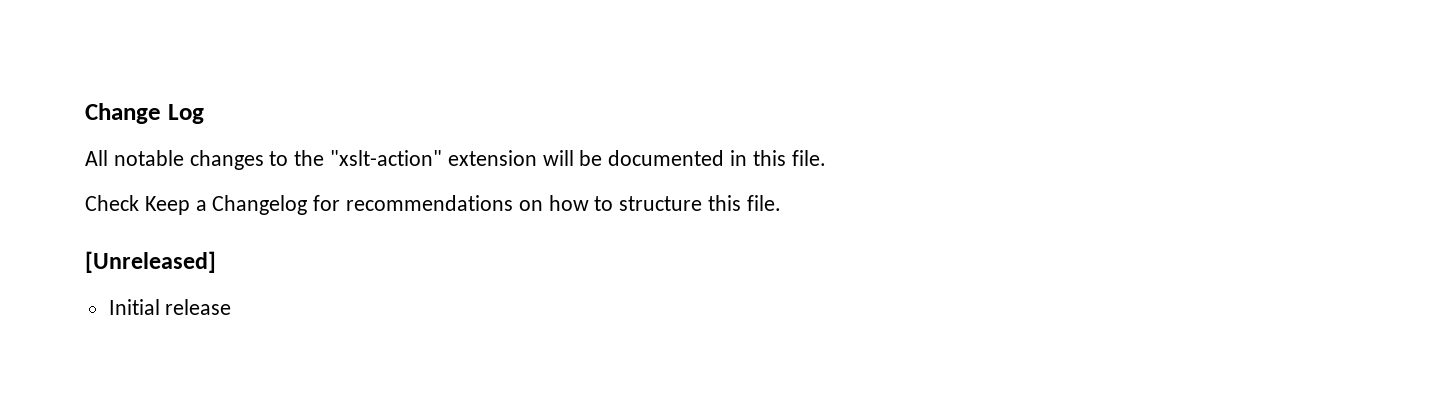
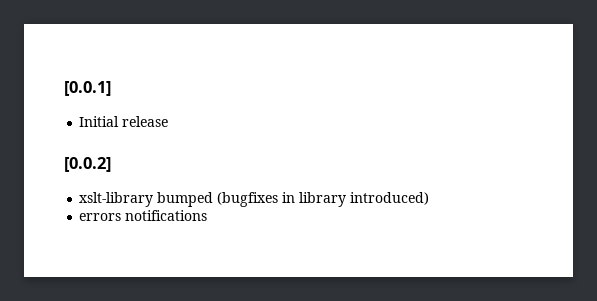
[85,103,204,124] [85,150,826,170] [85,195,781,215] [85,251,216,273] [108,299,232,315] Change Log // All notable changes to the "xslt-action" extension will be documented in this file. // Check Keep a Changelog for recommendations on how to structure this file. // [Unreleased] // Initial release -> [64,81,111,96] [79,116,169,127] [64,157,111,172] [79,192,430,207] [79,210,208,221] [0.0.1] // Initial release // [0.0.2] // xslt-library bumped (bugfixes in library introduced) // errors notifications

